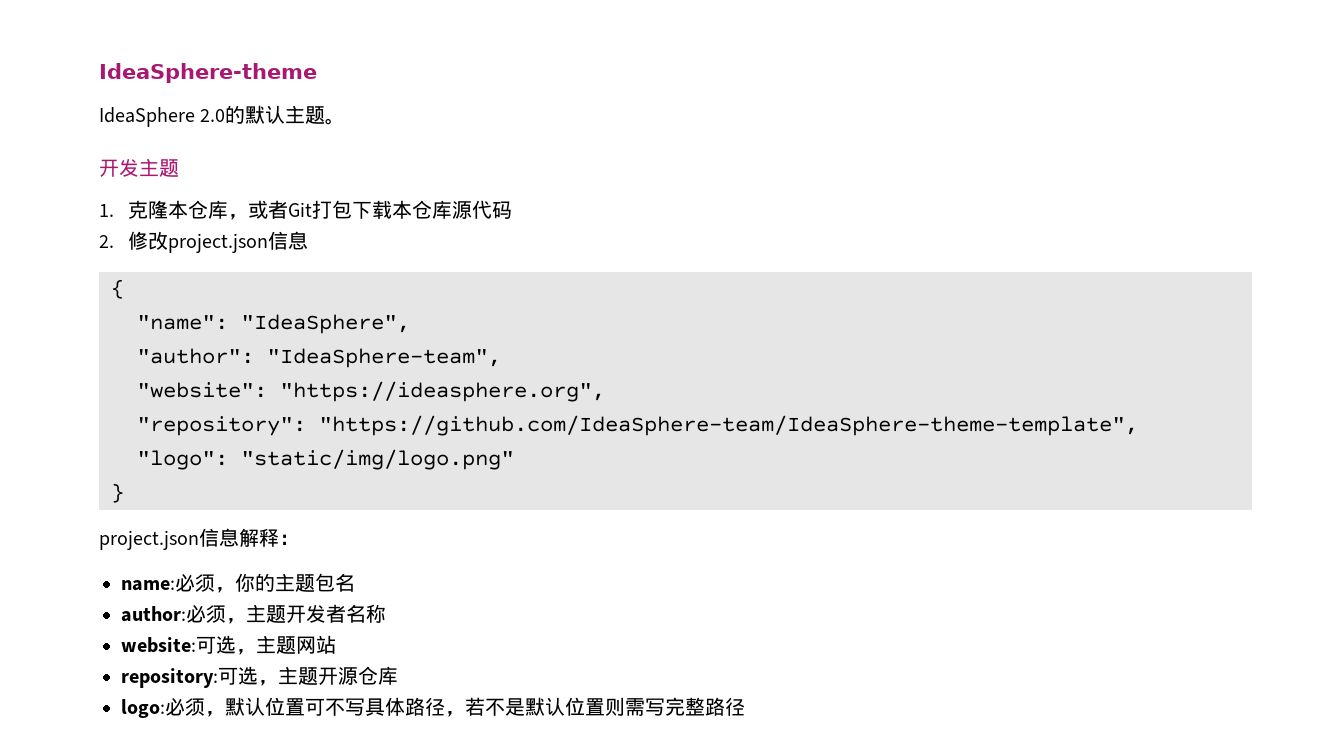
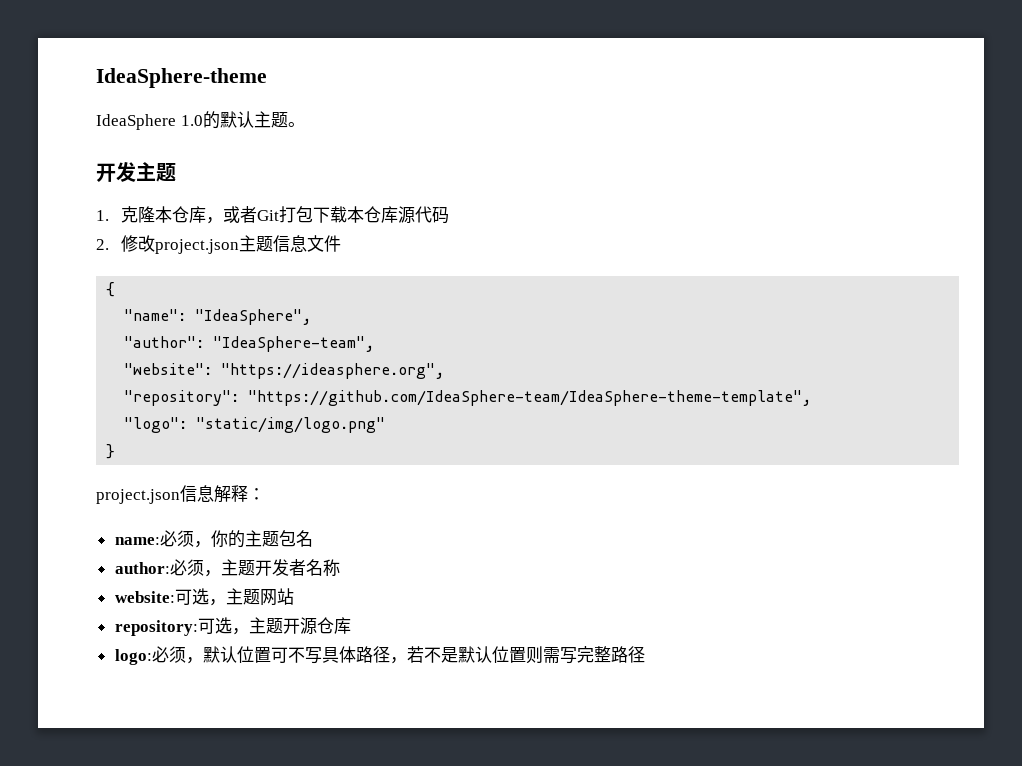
[200,109,226,122] 2.0 -> [180,115,203,126] 1.0
[268,231,309,250] 信息 -> [238,235,341,252] 主题信息文件

